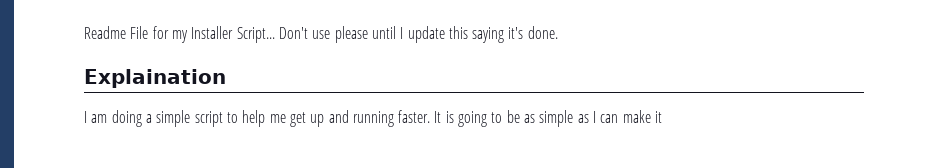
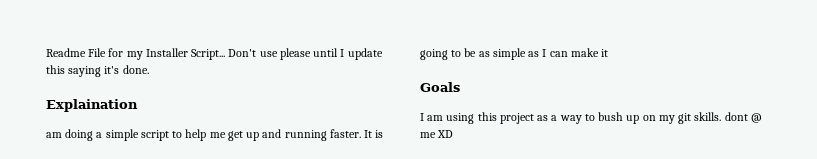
[84,111,87,123] I -> (138, 105) none
(663, 117) none -> [420,82,460,92] [420,112,762,124] [420,130,454,138] // Goals // I am using this project as a way to bush up on my git skills. dont @ me XD

